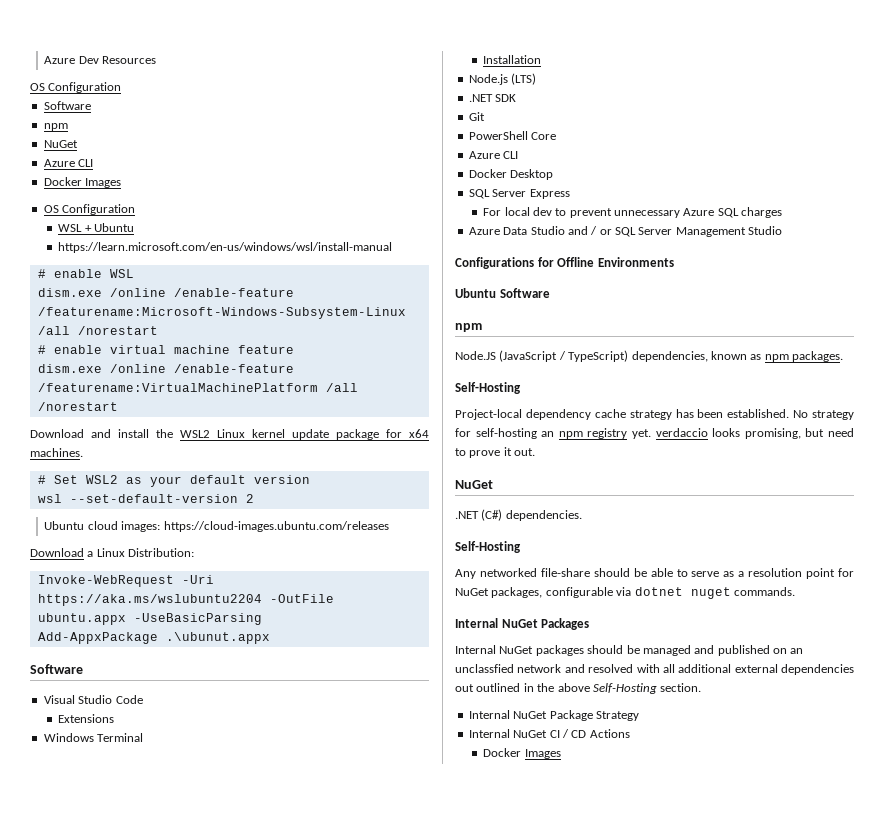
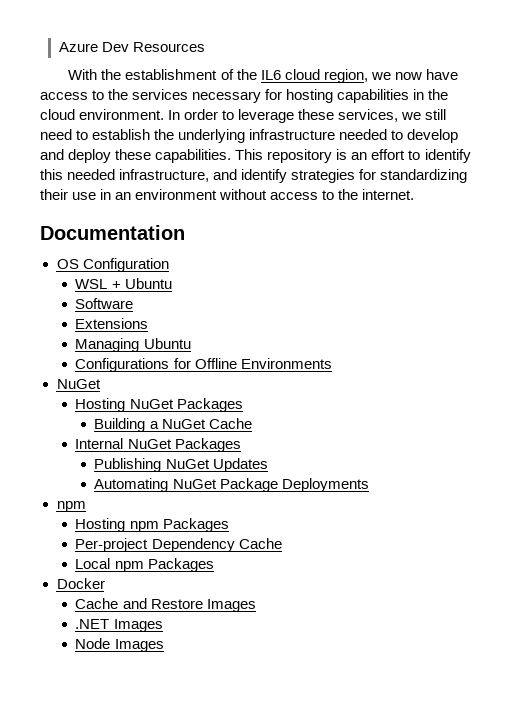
[30,82,122,93] [43,101,91,110] [43,123,68,131] [43,140,78,148] [43,159,94,167] [43,177,122,188] OS Configuration // Software // npm // NuGet // Azure CLI // Docker Images -> [68,69,458,83] [40,89,449,103] [40,109,447,123] [40,129,459,143] [40,149,471,163] [40,169,468,183] [40,189,415,200] [40,225,185,240] With the establishment of the IL6 cloud region, we now have access to the services necessary for hosting capabilities in the cloud environment. In order to leverage these services, we still need to establish the underlying infrastructure needed to develop and deploy these capabilities. This repository is an effort to identify this needed infrastructure, and identify strategies for standardizing their use in an environment without access to the internet. // Documentation
[58,242,393,253] [37,269,134,278] [37,288,294,297] [37,307,406,319] [37,326,158,335] [37,345,294,354] [37,364,294,373] [37,383,358,392] [37,402,118,411] [30,429,429,440] [30,448,83,457] [37,475,310,487] [37,494,254,503] [44,521,389,532] [30,548,195,557] [37,575,214,587] [37,594,334,606] [37,613,262,625] [37,632,270,644] [30,664,83,674] [43,695,143,704] [58,714,115,723] [43,733,144,742] [483,55,542,64] [468,73,537,85] [468,94,517,102] [468,112,485,121] [468,131,557,140] [468,151,519,159] [468,169,554,180] [468,189,570,199] [483,207,783,218] [468,226,783,237] [455,257,674,269] [455,288,550,298] [455,323,482,332] [455,350,843,362] [455,382,521,394] [455,409,854,420] [455,428,854,439] [455,447,536,458] [455,480,493,489] [455,509,582,521] [455,541,521,553] [455,568,854,579] [455,587,795,599] [455,618,590,630] [455,645,804,656] [455,664,854,675] [455,683,702,694] [468,710,639,721] [468,729,630,738] [483,748,522,757] https://learn.microsoft.com/en-us/windows/wsl/install-manual // # enable WSL // dism.exe /online /enable-feature /featurename:Microsoft-Windows-Subsystem-Linux /all /norestart // # enable virtual machine feature // dism.exe /online /enable-feature /featurename:VirtualMachinePlatform /all /norestart // Download and install the WSL2 Linux kernel update package for x64 machines. // # Set WSL2 as your default version // wsl --set-default-version 2 // Ubuntu cloud images: https://cloud-images.ubuntu.com/releases // Download a Linux Distribution: // Invoke-WebRequest -Uri https://aka.ms/wslubuntu2204 -OutFile ubuntu.appx -UseBasicParsing // Add-AppxPackage .\ubunut.appx // Software // Visual Studio Code // Extensions // Windows Terminal // Installation // Node.js (LTS) // .NET SDK // Git // PowerShell Core // Azure CLI // Docker Desktop // SQL Server Express // For local dev to prevent unnecessary Azure SQL charges // Azure Data Studio and / or SQL Server Management Studio // Configurations for Offline Environments // Ubuntu Software // npm // Node.JS (JavaScript / TypeScript) dependencies, known as npm packages. // Self-Hosting // Project-local dependency cache strategy has been established. No strategy for self-hosting an npm registry yet. verdaccio looks promising, but need to prove it out. // NuGet // .NET (C#) dependencies. // Self-Hosting // Any networked file-share should be able to serve as a resolution point for NuGet packages, configurable via dotnet nuget commands. // Internal NuGet Packages // Internal NuGet packages should be managed and published on an unclassfied network and resolved with all additional external dependencies out outlined in the above Self-Hosting section. // Internal NuGet Package Strategy // Internal NuGet CI / CD Actions // Docker -> [75,298,134,309] [75,318,149,329] [75,338,191,352] [75,358,332,372] [56,379,101,389] [75,398,243,412] [94,418,252,432] [75,438,241,452] [94,458,268,472] [94,478,369,492] [56,501,86,512] [75,518,229,532] [75,538,282,552] [75,558,214,572] [56,578,105,589] [75,598,256,612] [75,619,163,632] [75,638,111,649] Software // Extensions // Managing Ubuntu // Configurations for Offline Environments // NuGet // Hosting NuGet Packages // Building a NuGet Cache // Internal NuGet Packages // Publishing NuGet Updates // Automating NuGet Package Deployments // npm // Hosting npm Packages // Per-project Dependency Cache // Local npm Packages // Docker // Cache and Restore Images // .NET Images // Node

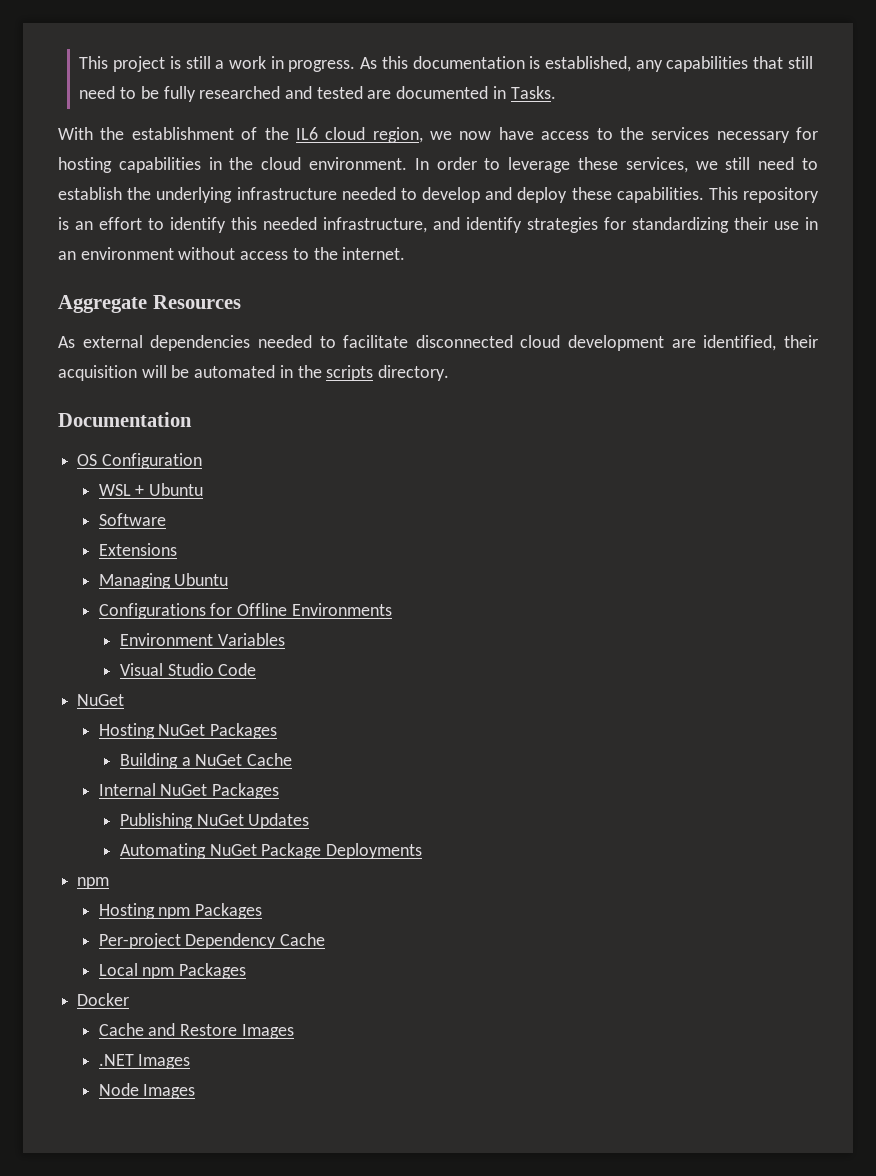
[58,42,206,52] Azure Dev Resources -> [79,56,813,72] [79,86,556,102] This project is still a work in progress. As this documentation is established, any capabilities that still need to be fully researched and tested are documented in Tasks.
(415, 194) none -> [58,295,241,313] [58,335,818,351] [58,365,450,381] // Aggregate Resources // As external dependencies needed to facilitate disconnected cloud development are identified, their acquisition will be automated in the scripts directory.
(332, 363) none -> [119,633,285,646] [119,663,257,676] // Environment Variables // Visual Studio Code

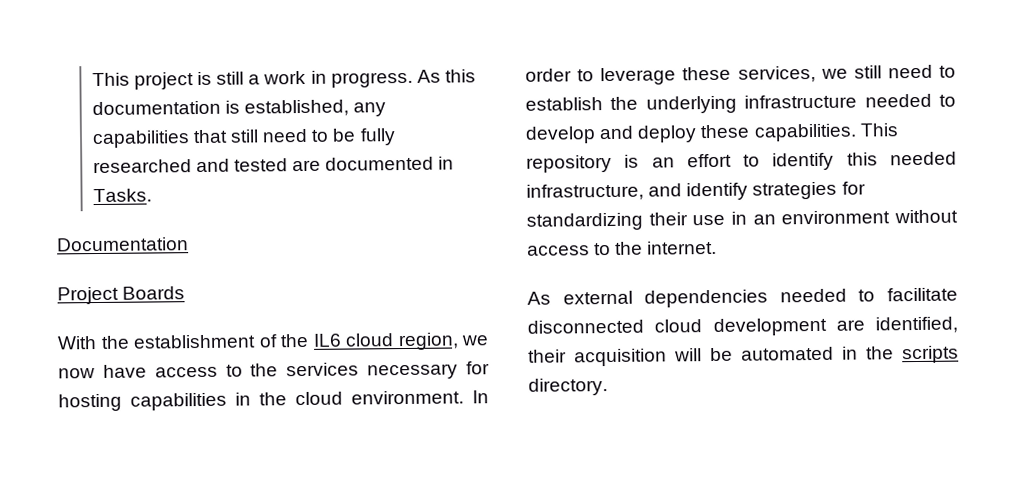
(556, 92) none -> [56,237,189,252] [57,286,186,305] // Documentation // Project Boards
[58,295,241,313] // Aggregate Resources -> (718, 247) none
[58,412,192,427] [77,453,202,469] [98,483,204,496] [98,513,166,526] [98,543,177,556] [98,573,229,589] [98,603,392,619] [119,633,285,646] [119,663,257,676] [77,694,125,706] [98,723,278,739] [119,753,293,769] [98,783,280,799] [119,813,310,829] [119,843,423,859] [77,877,110,889] [98,903,263,919] [98,933,326,949] [98,963,247,979] [77,993,130,1006] [98,1023,294,1039] [98,1054,191,1069] [98,1083,196,1099] // Documentation // OS Configuration // WSL + Ubuntu // Software // Extensions // Managing Ubuntu // Configurations for Offline Environments // Environment Variables // Visual Studio Code // NuGet // Hosting NuGet Packages // Building a NuGet Cache // Internal NuGet Packages // Publishing NuGet Updates // Automating NuGet Package Deployments // npm // Hosting npm Packages // Per-project Dependency Cache // Local npm Packages // Docker // Cache and Restore Images // .NET Images // Node Images -> (608, 387) none

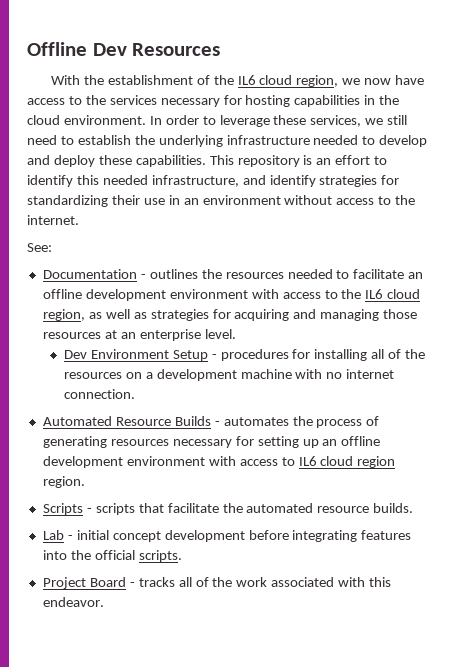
[91,69,476,90] [91,99,387,117] [91,128,396,149] [92,156,455,174] [92,188,152,203] [56,237,189,252] [57,286,186,305] This project is still a work in progress. As this documentation is established, any capabilities that still need to be fully researched and tested are documented in Tasks. // Documentation // Project Boards -> [27,42,221,56] Offline Dev Resources
[527,287,958,308] [527,316,958,336] [528,345,959,367] [528,378,608,396] As external dependencies needed to facilitate disconnected cloud development are identified, their acquisition will be automated in the scripts directory. -> [27,243,52,252] [42,269,424,279] [42,289,421,301] [42,309,418,321] [42,329,236,341] [63,349,426,361] [63,369,395,381] [63,389,135,399] [42,416,380,428] [42,436,381,448] [42,456,396,468] [42,476,85,488] [42,503,414,515] [42,530,412,542] [42,550,182,562] [42,577,392,589] [42,597,104,607] See: // Documentation - outlines the resources needed to facilitate an offline development environment with access to the IL6 cloud region, as well as strategies for acquiring and managing those resources at an enterprise level. // Dev Environment Setup - procedures for installing all of the resources on a development machine with no internet connection. // Automated Resource Builds - automates the process of generating resources necessary for setting up an offline development environment with access to IL6 cloud region region. // Scripts - scripts that facilitate the automated resource builds. // Lab - initial concept development before integrating features into the official scripts. // Project Board - tracks all of the work associated with this endeavor.

